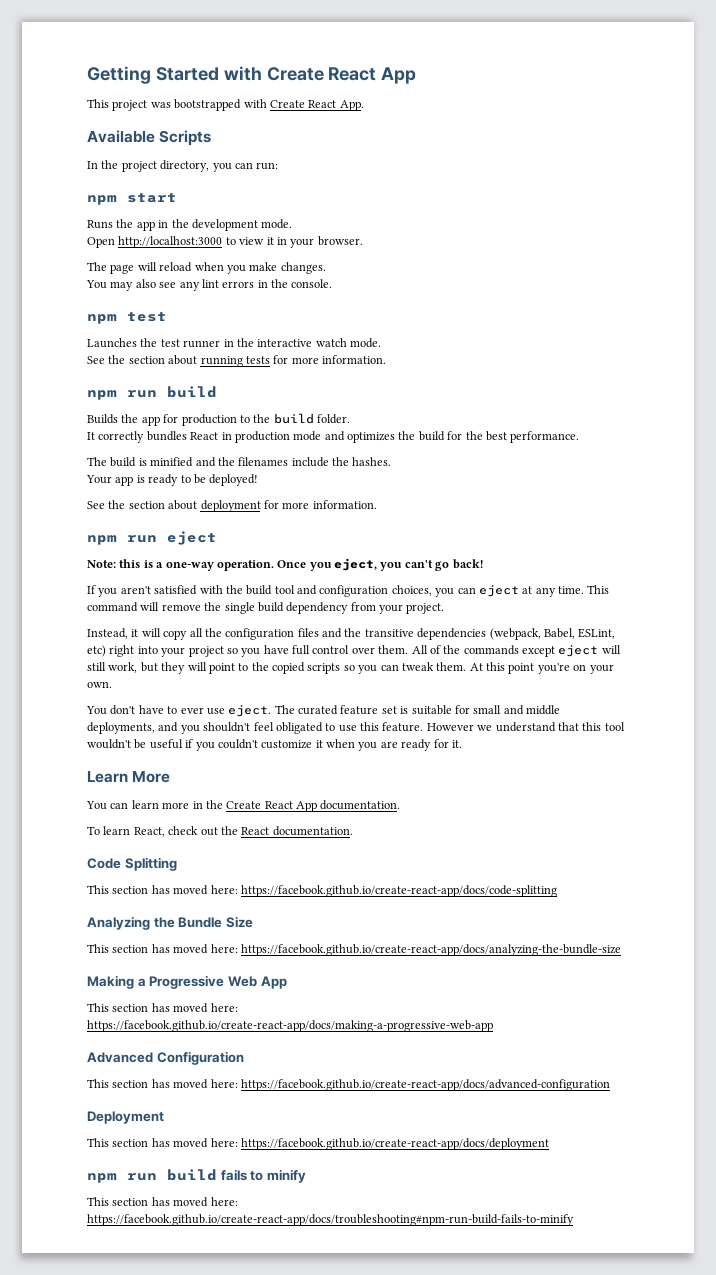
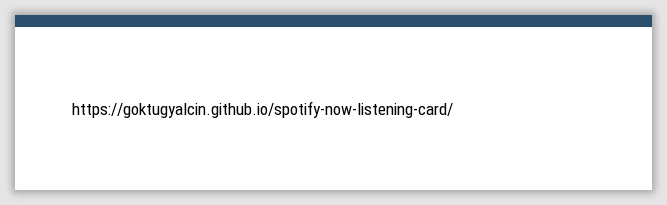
[87,66,417,84] [87,99,364,111] [87,130,212,146] [87,160,279,172] [87,193,177,205] [87,219,293,231] [87,236,363,248] [87,262,326,274] [86,279,333,291] [87,312,167,324] [87,338,381,348] [87,355,386,367] [87,386,217,400] [87,413,350,426] [87,431,580,443] [87,457,392,467] [86,474,259,486] [87,500,377,512] [87,531,217,545] [87,558,483,571] [87,585,610,597] [87,602,445,614] [87,628,616,640] [87,645,621,657] [87,662,614,674] [87,681,112,688] [86,705,560,717] [87,722,625,734] [87,739,462,751] [87,771,171,783] [86,800,401,812] [87,826,353,837] [87,857,177,871] [87,885,557,897] [87,916,253,930] [87,944,621,956] [87,975,287,989] [87,1003,238,1013] [87,1020,493,1032] [87,1051,244,1065] [87,1079,610,1091] [87,1111,164,1124] [87,1138,549,1150] [87,1169,306,1183] [87,1197,238,1207] [87,1214,574,1226] Getting Started with Create React App // This project was bootstrapped with Create React App. // Available Scripts // In the project directory, you can run: // npm start // Runs the app in the development mode. // Open http://localhost:3000 to view it in your browser. // The page will reload when you make changes. // You may also see any lint errors in the console. // npm test // Launches the test runner in the interactive watch mode. // See the section about running tests for more information. // npm run build // Builds the app for production to the build folder. // It correctly bundles React in production mode and optimizes the build for the best performance. // The build is minified and the filenames include the hashes. // Your app is ready to be deployed! // See the section about deployment for more information. // npm run eject // Note: this is a one-way operation. Once you eject, you can't go back! // If you aren't satisfied with the build tool and configuration choices, you can eject at any time. This command will remove the single build dependency from your project. // Instead, it will copy all the configuration files and the transitive dependencies (webpack, Babel, ESLint, etc) right into your project so you have full control over them. All of the commands except eject will still work, but they will point to the copied scripts so you can tweak them. At this point you're on your own. // You don't have to ever use eject. The curated feature set is suitable for small and middle deployments, and you shouldn't feel obligated to use this feature. However we understand that this tool wouldn't be useful if you couldn't customize it when you are ready for it. // Learn More // You can learn more in the Create React App documentation. // To learn React, check out the React documentation. // Code Splitting // This section has moved here: https://facebook.github.io/create-react-app/docs/code-splitting // Analyzing the Bundle Size // This section has moved here: https://facebook.github.io/create-react-app/docs/analyzing-the-bundle-size // Making a Progressive Web App // This section has moved here: https://facebook.github.io/create-react-app/docs/making-a-progressive-web-app // Advanced Configuration // This section has moved here: https://facebook.github.io/create-react-app/docs/advanced-configuration // Deployment // This section has moved here: https://facebook.github.io/create-react-app/docs/deployment // npm run build fails to minify // This section has moved here: https://facebook.github.io/create-react-app/docs/troubleshooting#npm-run-build-fails-to-minify -> [72,101,453,118] https://goktugyalcin.github.io/spotify-now-listening-card/

